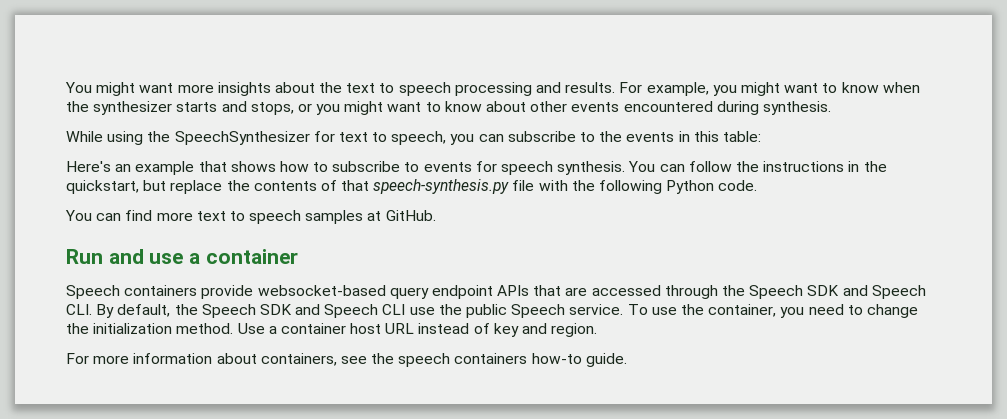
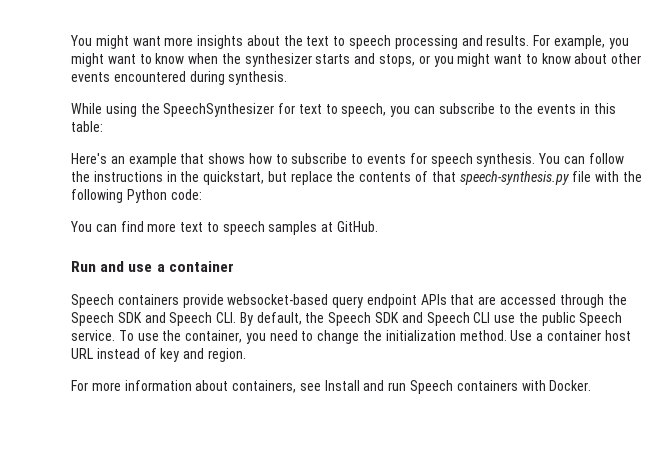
[718,180,758,191] code. -> [170,189,202,200] code:
[371,353,627,367] the speech containers how-to guide. -> [324,380,592,394] Install and run Speech containers with Docker.

